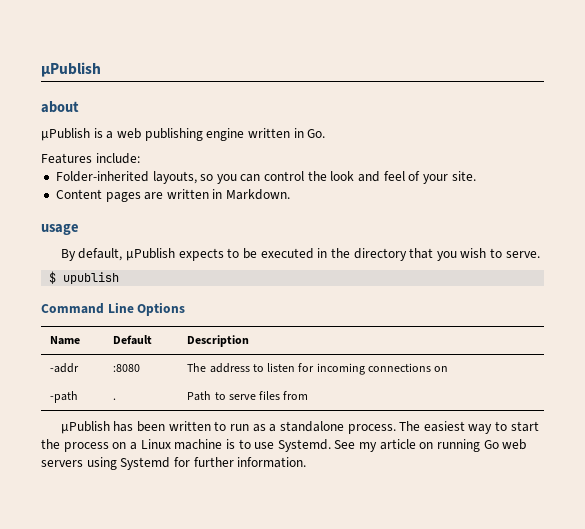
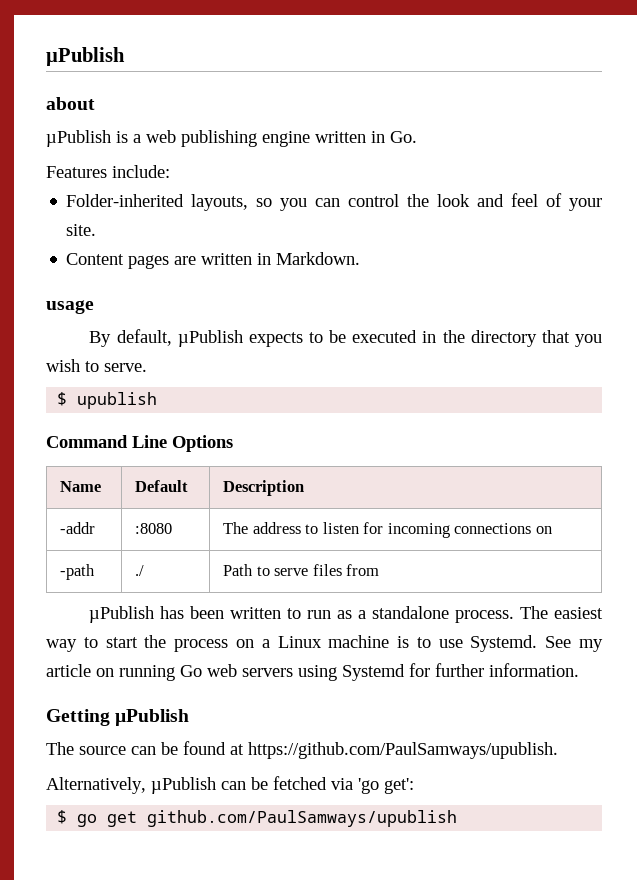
[113,398,117,400] . -> [135,565,145,576] ./
(307, 462) none -> [46,709,190,726] [46,741,558,759] [46,776,414,794] [57,810,458,827] // Getting µPublish // The source can be found at https://github.com/PaulSamways/upublish. // Alternatively, µPublish can be fetched via 'go get': // $ go get github.com/PaulSamways/upublish

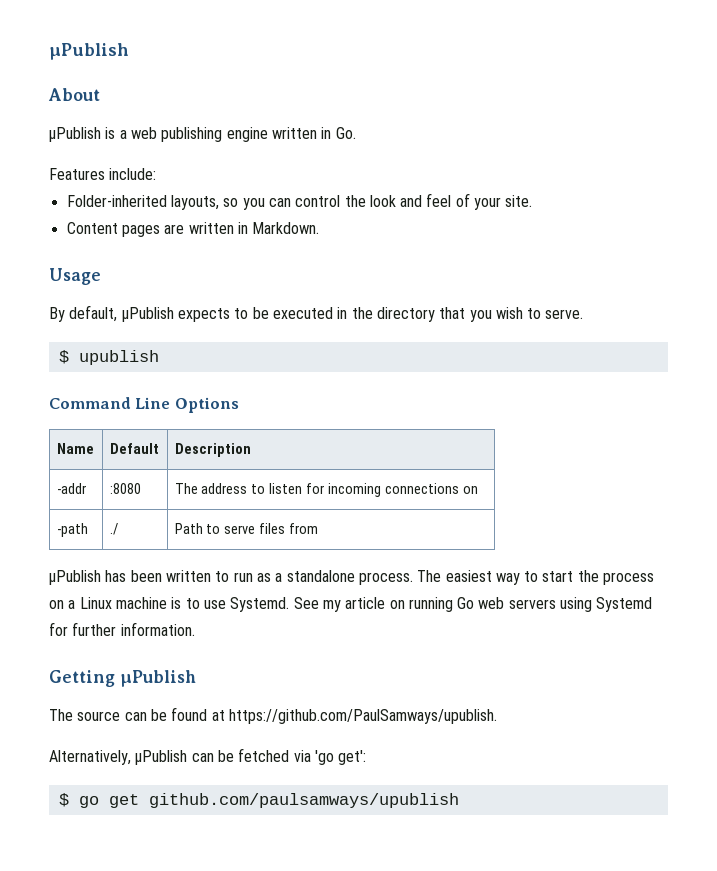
[46,47,125,66] [46,97,95,110] µPublish // about -> [49,43,129,60] [48,88,100,101] µPublish // About
[46,300,94,314] usage -> [49,268,101,285] Usage
[147,810,458,827] github.com/PaulSamways/upublish -> [148,793,459,808] github.com/paulsamways/upublish

